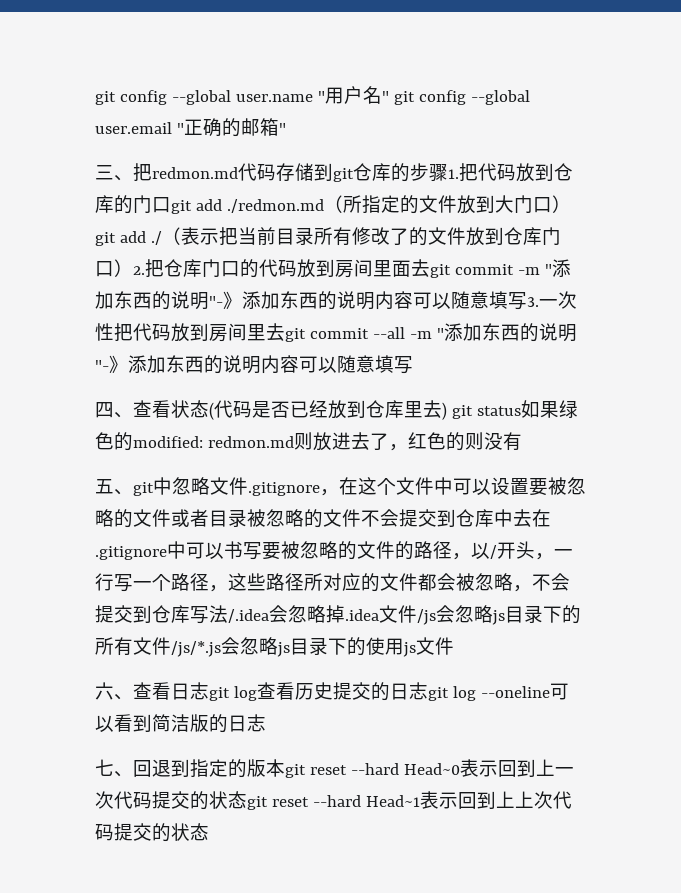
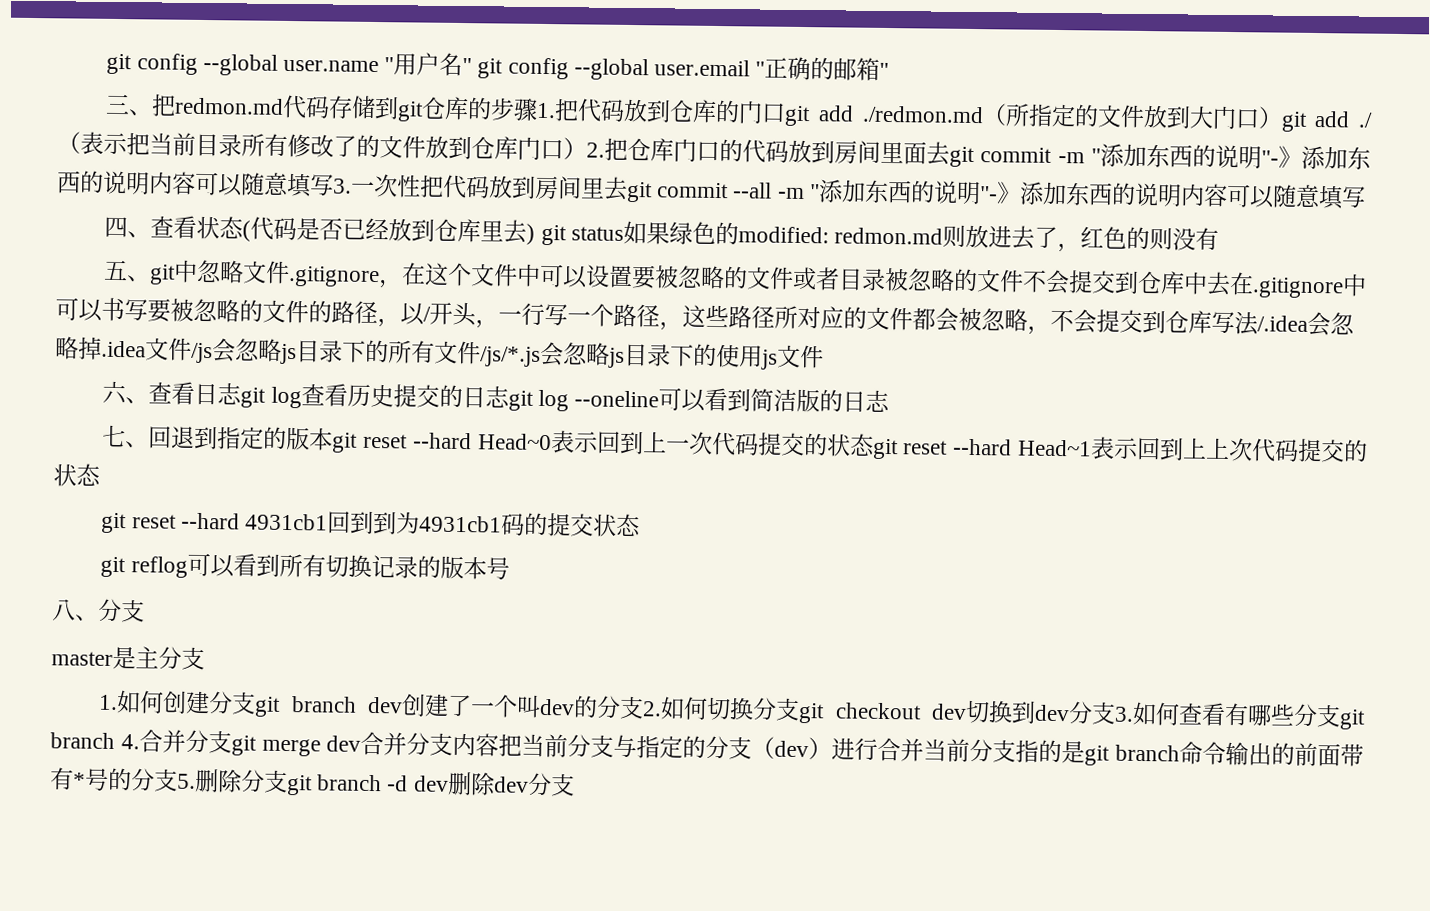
(209, 832) none -> [101,510,641,537] [100,552,510,580] [52,598,145,623] [51,645,205,671] [98,690,1367,730] [50,729,1364,767] [50,767,575,797] // git reset --hard 4931cb1回到到为4931cb1码的提交状态 // git reflog可以看到所有切换记录的版本号 // 八、分支 // master是主分支 // 1.如何创建分支git branch dev创建了一个叫dev的分支2.如何切换分支git checkout dev切换到dev分支3.如何查看有哪些分支git branch 4.合并分支git merge dev合并分支内容把当前分支与指定的分支（dev）进行合并当前分支指的是git branch命令输出的前面带有*号的分支5.删除分支git branch -d dev删除dev分支

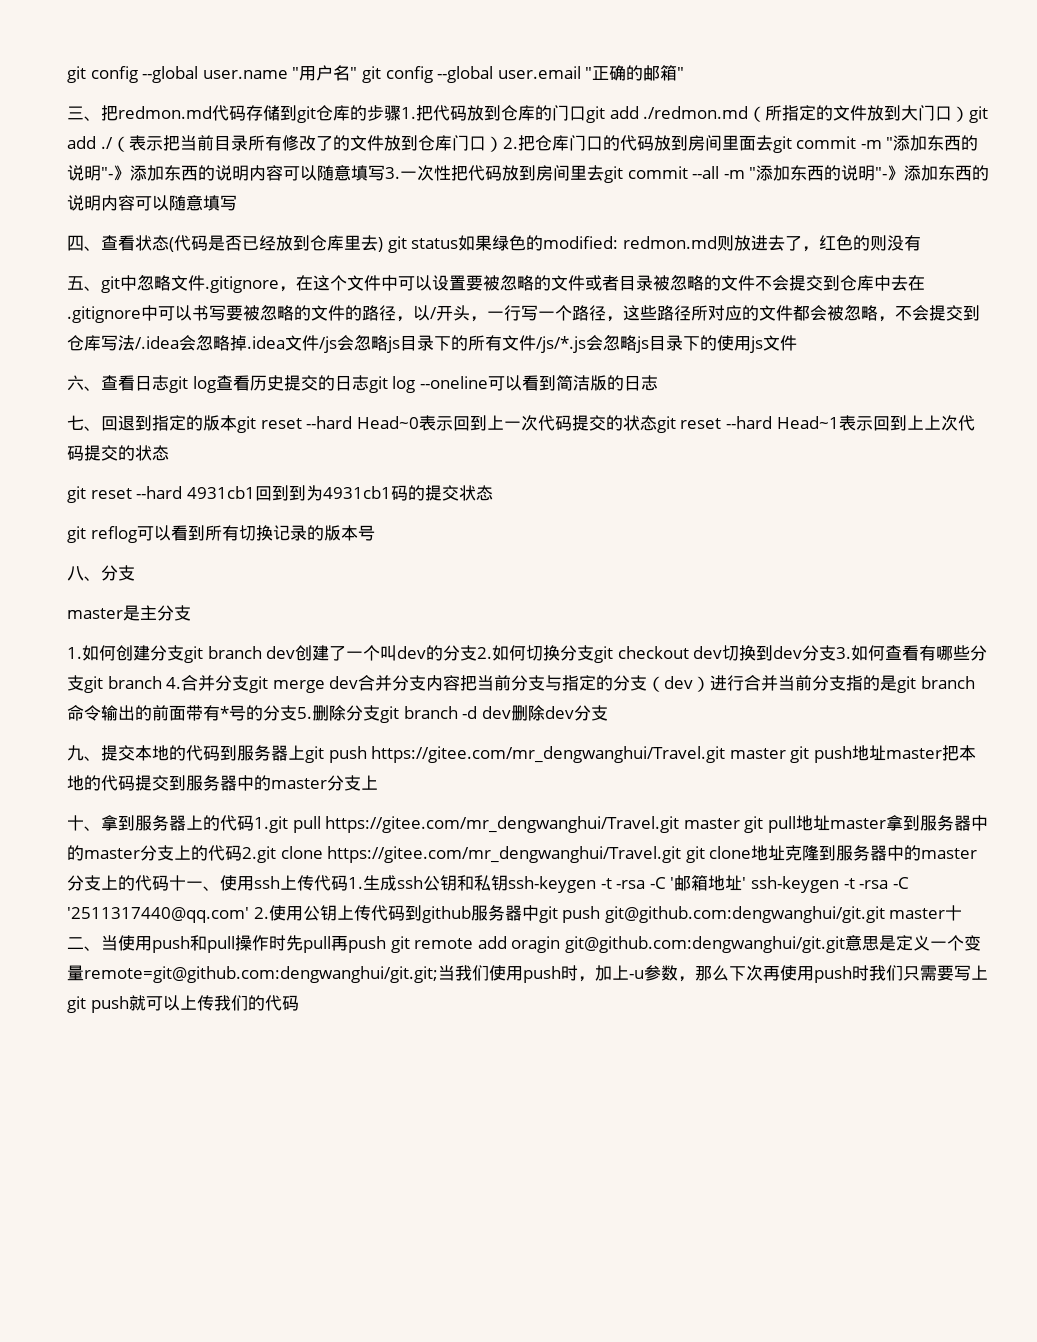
(575, 785) none -> [67,745,976,763] [67,775,378,791] [67,815,988,833] [67,845,978,863] [67,875,909,893] [67,905,963,923] [67,935,981,953] [67,965,988,983] [67,995,299,1013] // 九、提交本地的代码到服务器上git push https://gitee.com/mr_dengwanghui/Travel.git master git push地址master把本地的代码提交到服务器中的master分支上 // 十、拿到服务器上的代码1.git pull https://gitee.com/mr_dengwanghui/Travel.git master git pull地址master拿到服务器中的master分支上的代码2.git clone https://gitee.com/mr_dengwanghui/Travel.git git clone地址克隆到服务器中的master分支上的代码十一、使用ssh上传代码1.生成ssh公钥和私钥ssh-keygen -t -rsa -C '邮箱地址' ssh-keygen -t -rsa -C '2511317440@qq.com' 2.使用公钥上传代码到github服务器中git push git@github.com:dengwanghui/git.git master十二、当使用push和pull操作时先pull再push git remote add oragin git@github.com:dengwanghui/git.git意思是定义一个变量remote=git@github.com:dengwanghui/git.git;当我们使用push时，加上-u参数，那么下次再使用push时我们只需要写上git push就可以上传我们的代码

